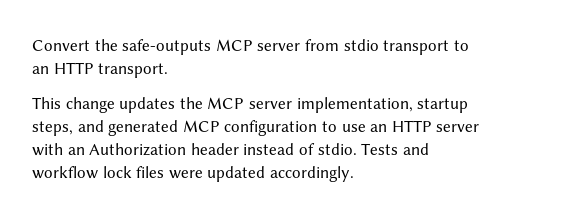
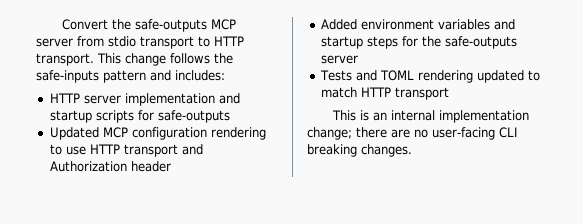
[32,66,49,74] an -> (210, 41) none
[32,97,469,113] [32,120,480,136] [32,143,429,156] [32,166,354,182] // This change updates the MCP server implementation, startup steps, and generated MCP configuration to use an HTTP server with an Authorization header instead of stdio. Tests and workflow lock files were updated accordingly. -> [97,53,233,66] [36,70,225,83] [49,93,240,106] [49,110,230,123] [49,127,266,140] [49,144,203,157] [49,161,171,172] [320,19,515,30] [320,36,517,49] [320,55,358,64] [319,70,540,83] [320,87,449,100] [332,110,530,123] [307,127,517,140] [307,144,412,157] This change follows the safe-inputs pattern and includes: // HTTP server implementation and startup scripts for safe-outputs // Updated MCP configuration rendering to use HTTP transport and Authorization header // Added environment variables and startup steps for the safe-outputs server // Tests and TOML rendering updated to match HTTP transport // This is an internal implementation change; there are no user-facing CLI breaking changes.

